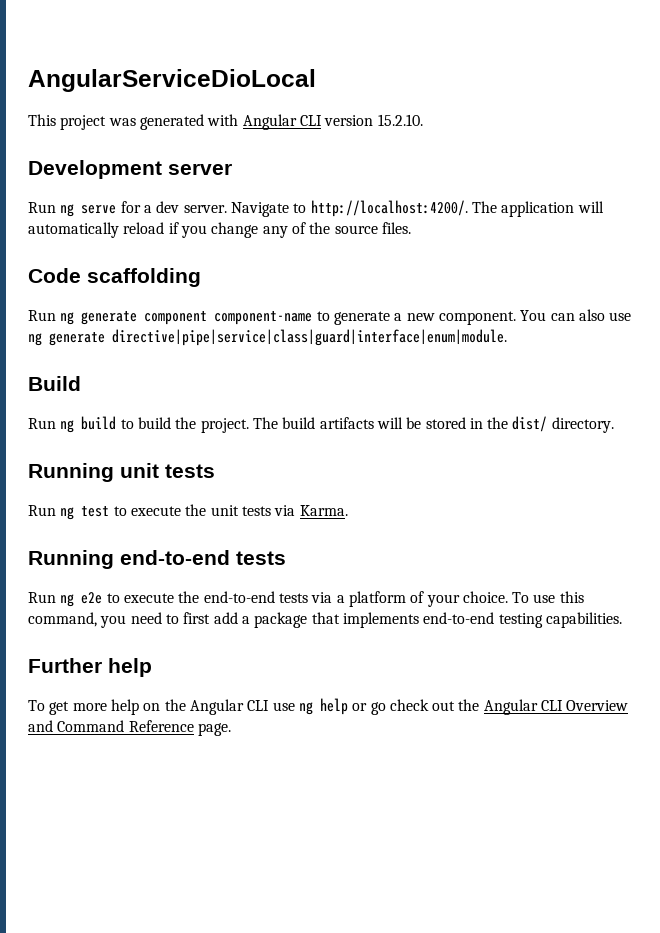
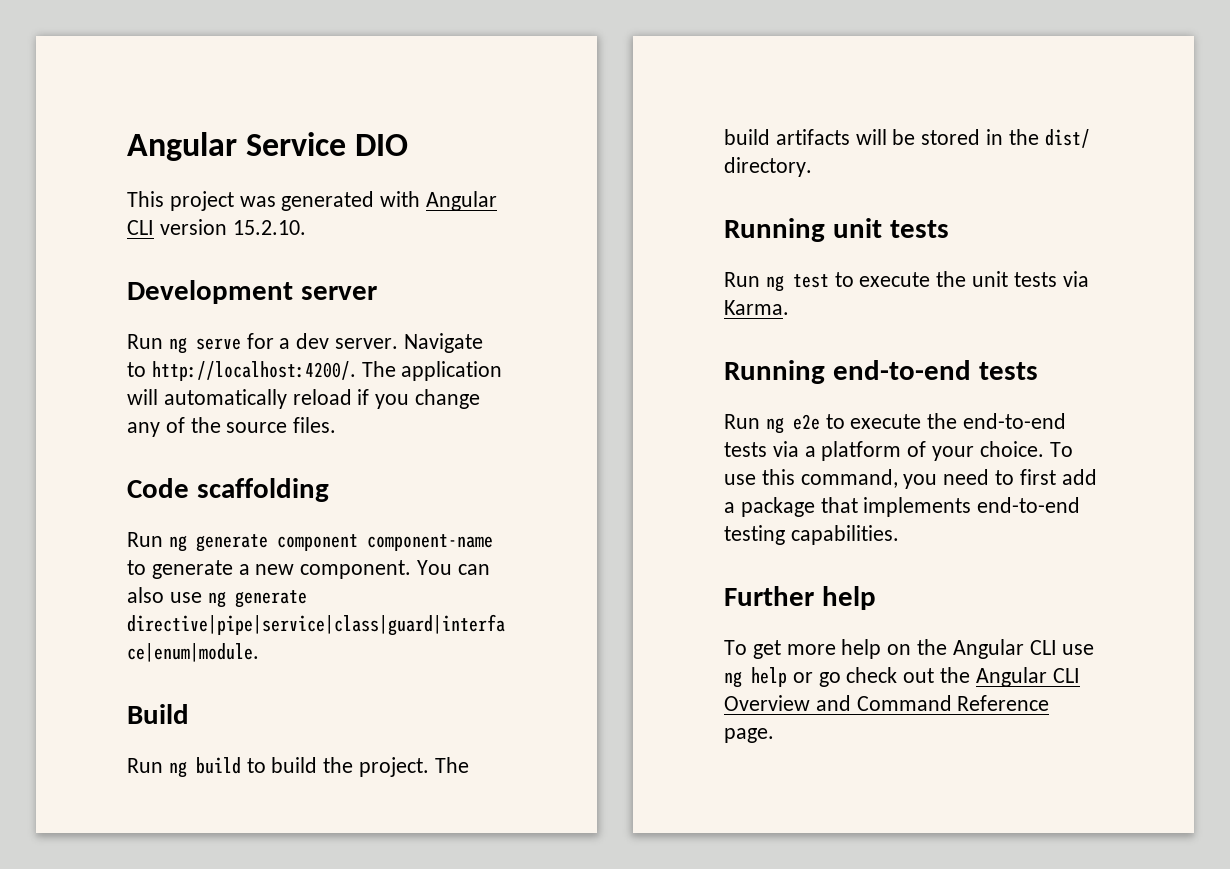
[28,69,316,92] AngularServiceDioLocal -> [127,132,409,161] Angular Service DIO

